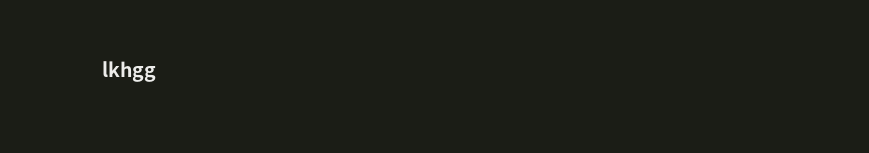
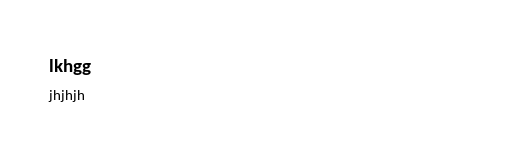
(156, 71) none -> [48,90,85,102] // jhjhjh

